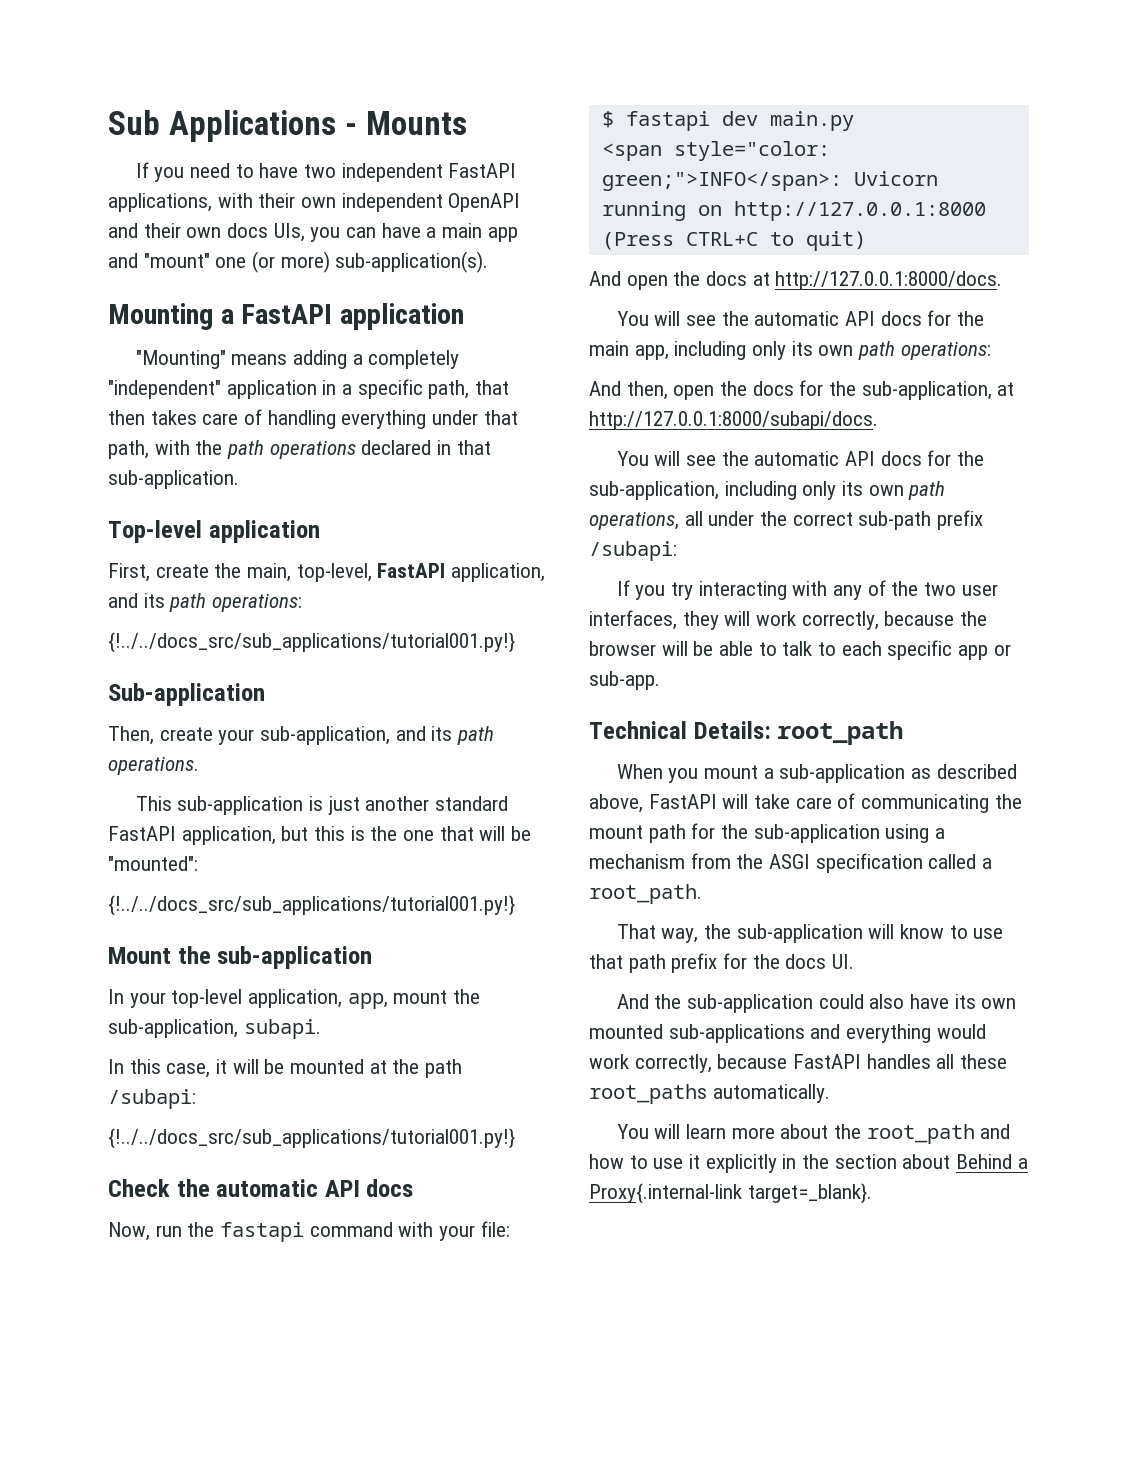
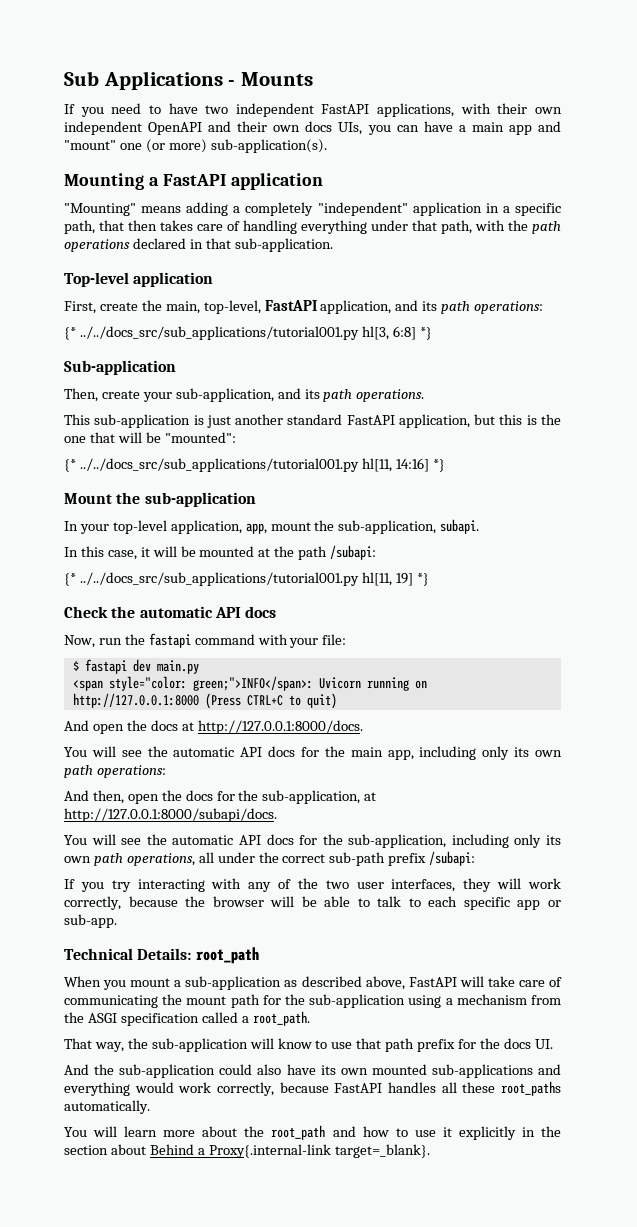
[108,632,515,653] {!../../docs_src/sub_applications/tutorial001.py!} -> [64,326,432,340] {* ../../docs_src/sub_applications/tutorial001.py hl[3, 6:8] *}
[108,895,515,916] {!../../docs_src/sub_applications/tutorial001.py!} -> [64,458,445,472] {* ../../docs_src/sub_applications/tutorial001.py hl[11, 14:16] *}
[108,1128,515,1149] {!../../docs_src/sub_applications/tutorial001.py!} -> [64,572,429,586] {* ../../docs_src/sub_applications/tutorial001.py hl[11, 19] *}

